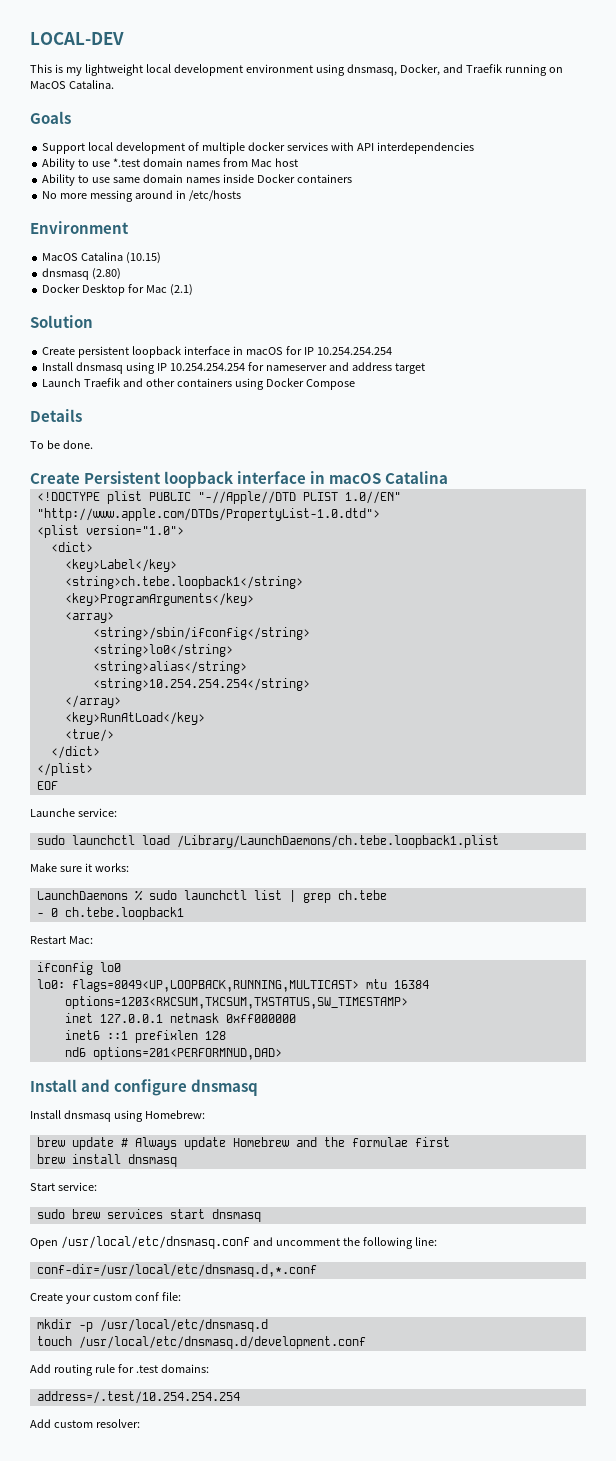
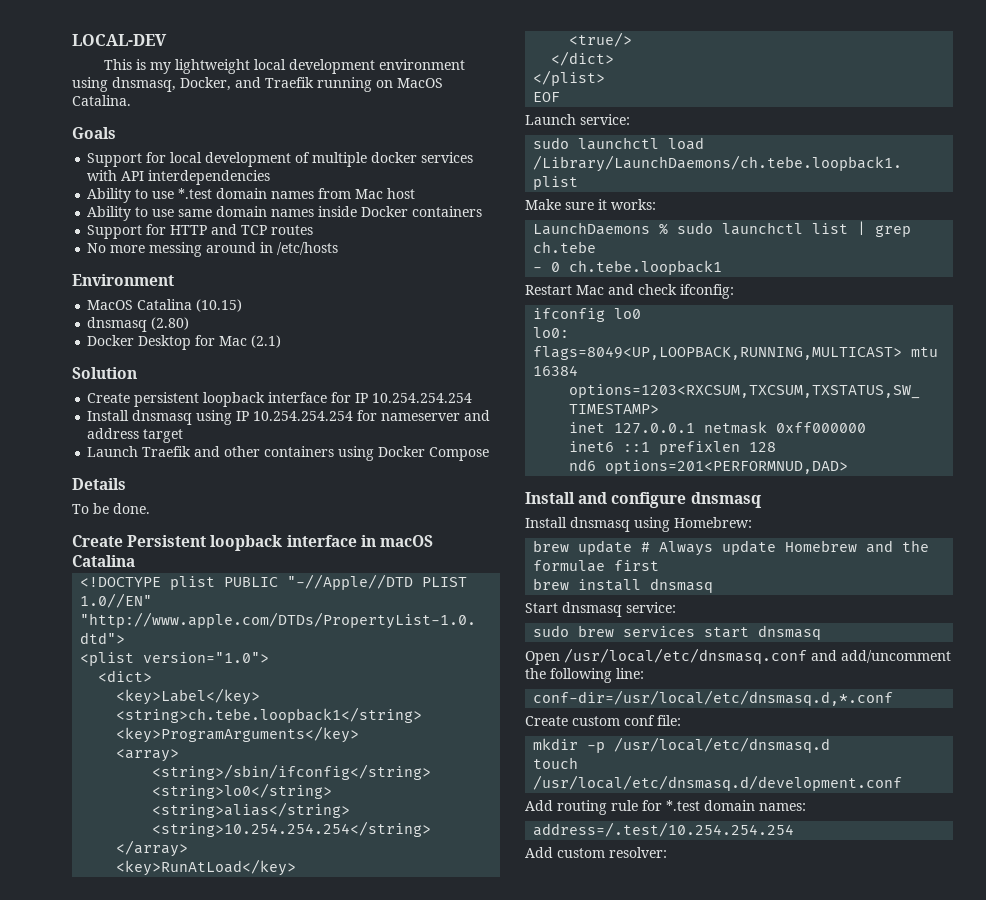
(86, 148) none -> [146,152,167,163] for
(352, 178) none -> [87,224,314,239] // Support for HTTP and TCP routes
[232,346,283,355] in macOS -> (328, 397) none
[30,808,75,817] Launche -> [525,114,576,125] Launch
[68,936,93,944] Mac: -> [576,284,734,299] Mac and check ifconfig:
(55, 1187) none -> [562,602,622,617] dnsmasq
[275,1238,340,1246] uncomment -> [841,650,951,663] add/uncomment
[65,1295,91,1304] your -> (568, 721) none
[135,1364,209,1373] .test domains: -> [666,800,806,811] *.test domain names:

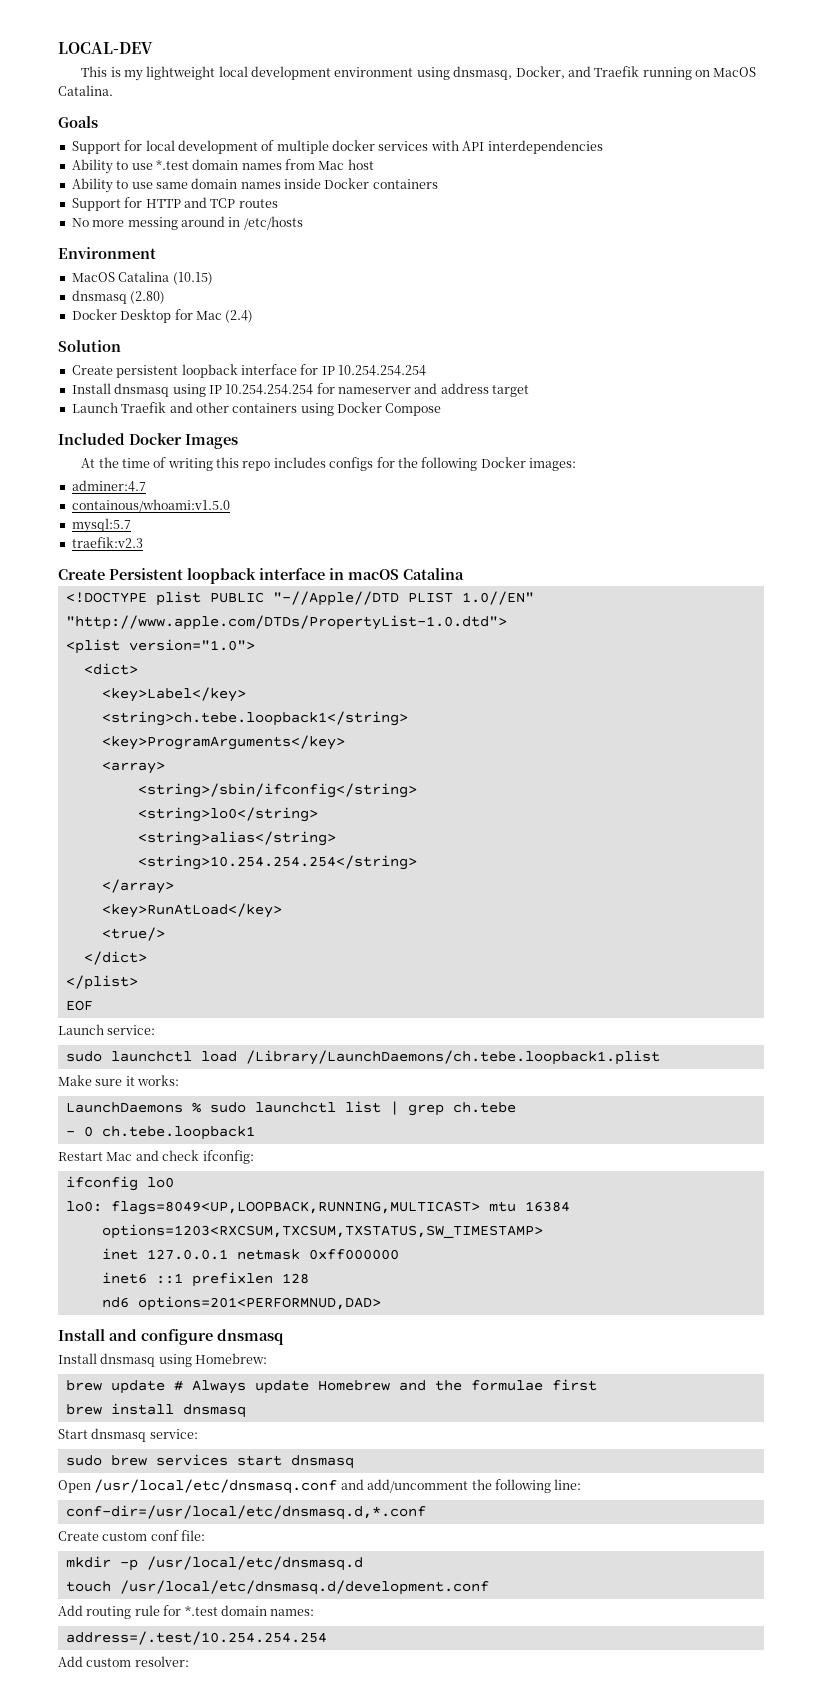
[251,335,282,348] (2.1) -> [225,310,254,323] (2.4)
[72,478,126,490] [72,503,150,514] Details // To be done. -> [58,433,238,449] [81,457,577,471] [71,480,146,492] [71,499,230,513] [71,518,131,533] [71,537,143,548] Included Docker Images // At the time of writing this repo includes configs for the following Docker images: // adminer:4.7 // containous/whoami:v1.5.0 // mysql:5.7 // traefik:v2.3

